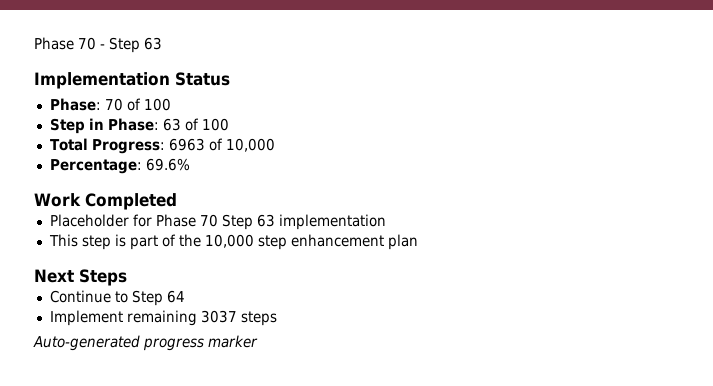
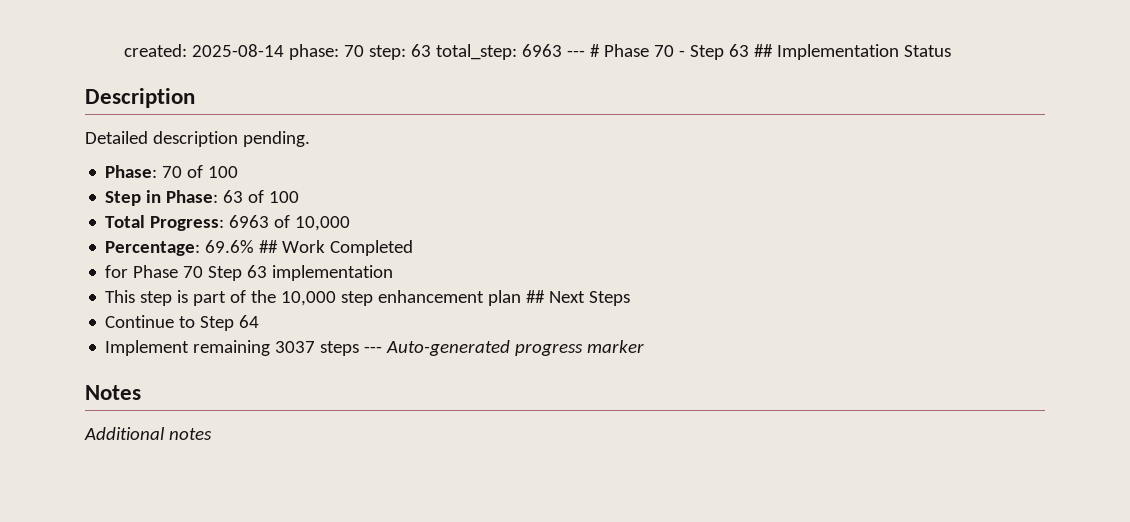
(34, 43) none -> [123,44,600,60] created: 2025-08-14 phase: 70 step: 63 total_step: 6963 --- #
(162, 43) // -> [753,44,773,57] ##
(230, 79) none -> [85,88,195,108] [85,131,310,147] // Description // Detailed description pending.
(190, 164) // -> [259,240,279,253] ##
[49,214,129,227] Placeholder -> (414, 248) none
(418, 242) // -> [526,290,546,303] ##
(277, 318) // -> [364,346,383,353] ---
(258, 341) none -> [85,385,141,400] [84,427,212,440] // Notes // Additional notes

